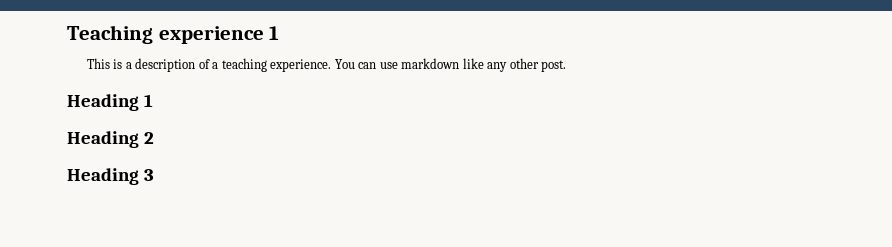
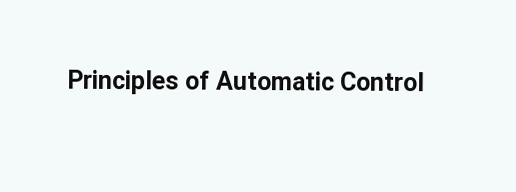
[67,25,280,44] [86,58,567,72] [67,94,153,111] [67,131,154,148] [67,168,154,185] Teaching experience 1 // This is a description of a teaching experience. You can use markdown like any other post. // Heading 1 // Heading 2 // Heading 3 -> [67,69,426,95] Principles of Automatic Control

